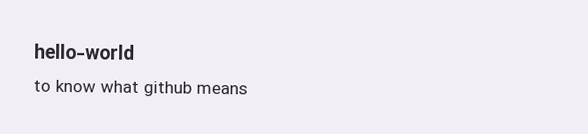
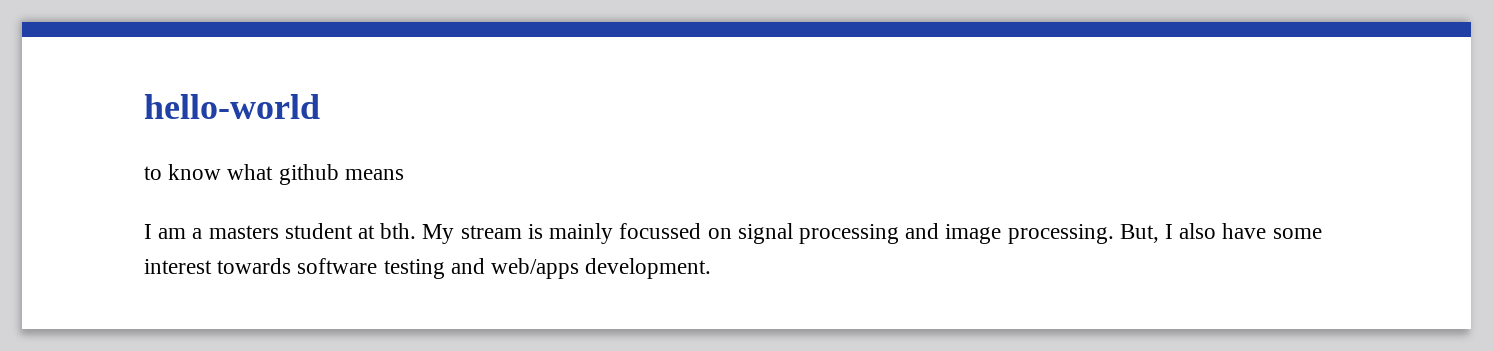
(248, 89) none -> [144,223,1322,244] [144,258,712,279] // I am a masters student at bth. My stream is mainly focussed on signal processing and image processing. But, I also have some interest towards software testing and web/apps development.

